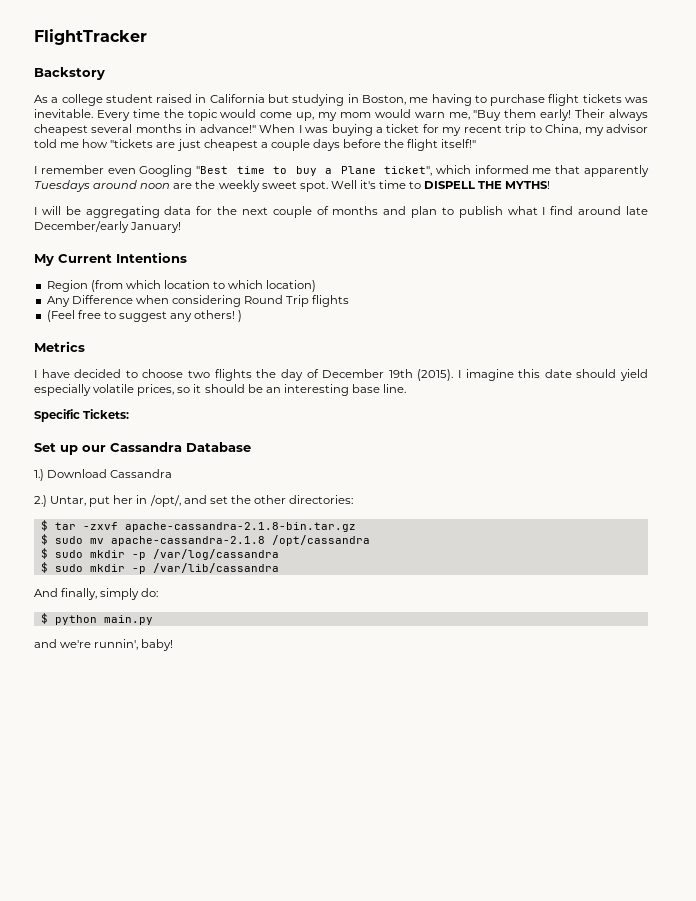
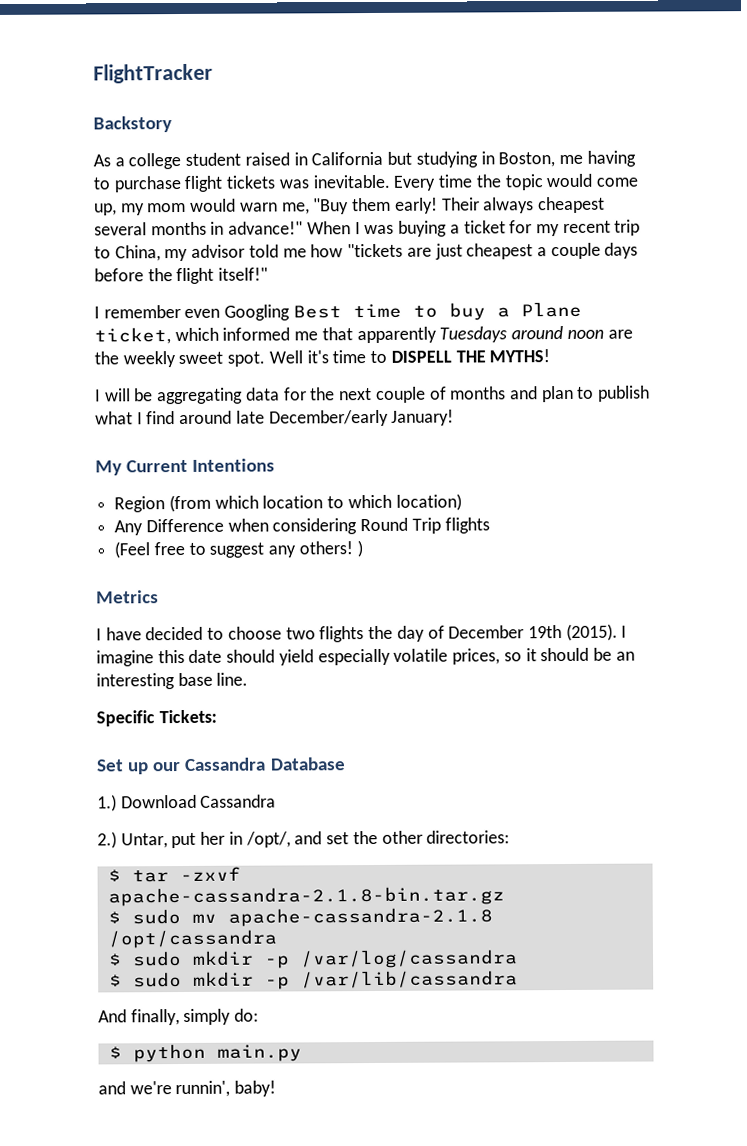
[196,166,229,174] "Best -> [292,305,342,319] Best
[384,166,433,176] ticket", -> [94,327,171,345] ticket,

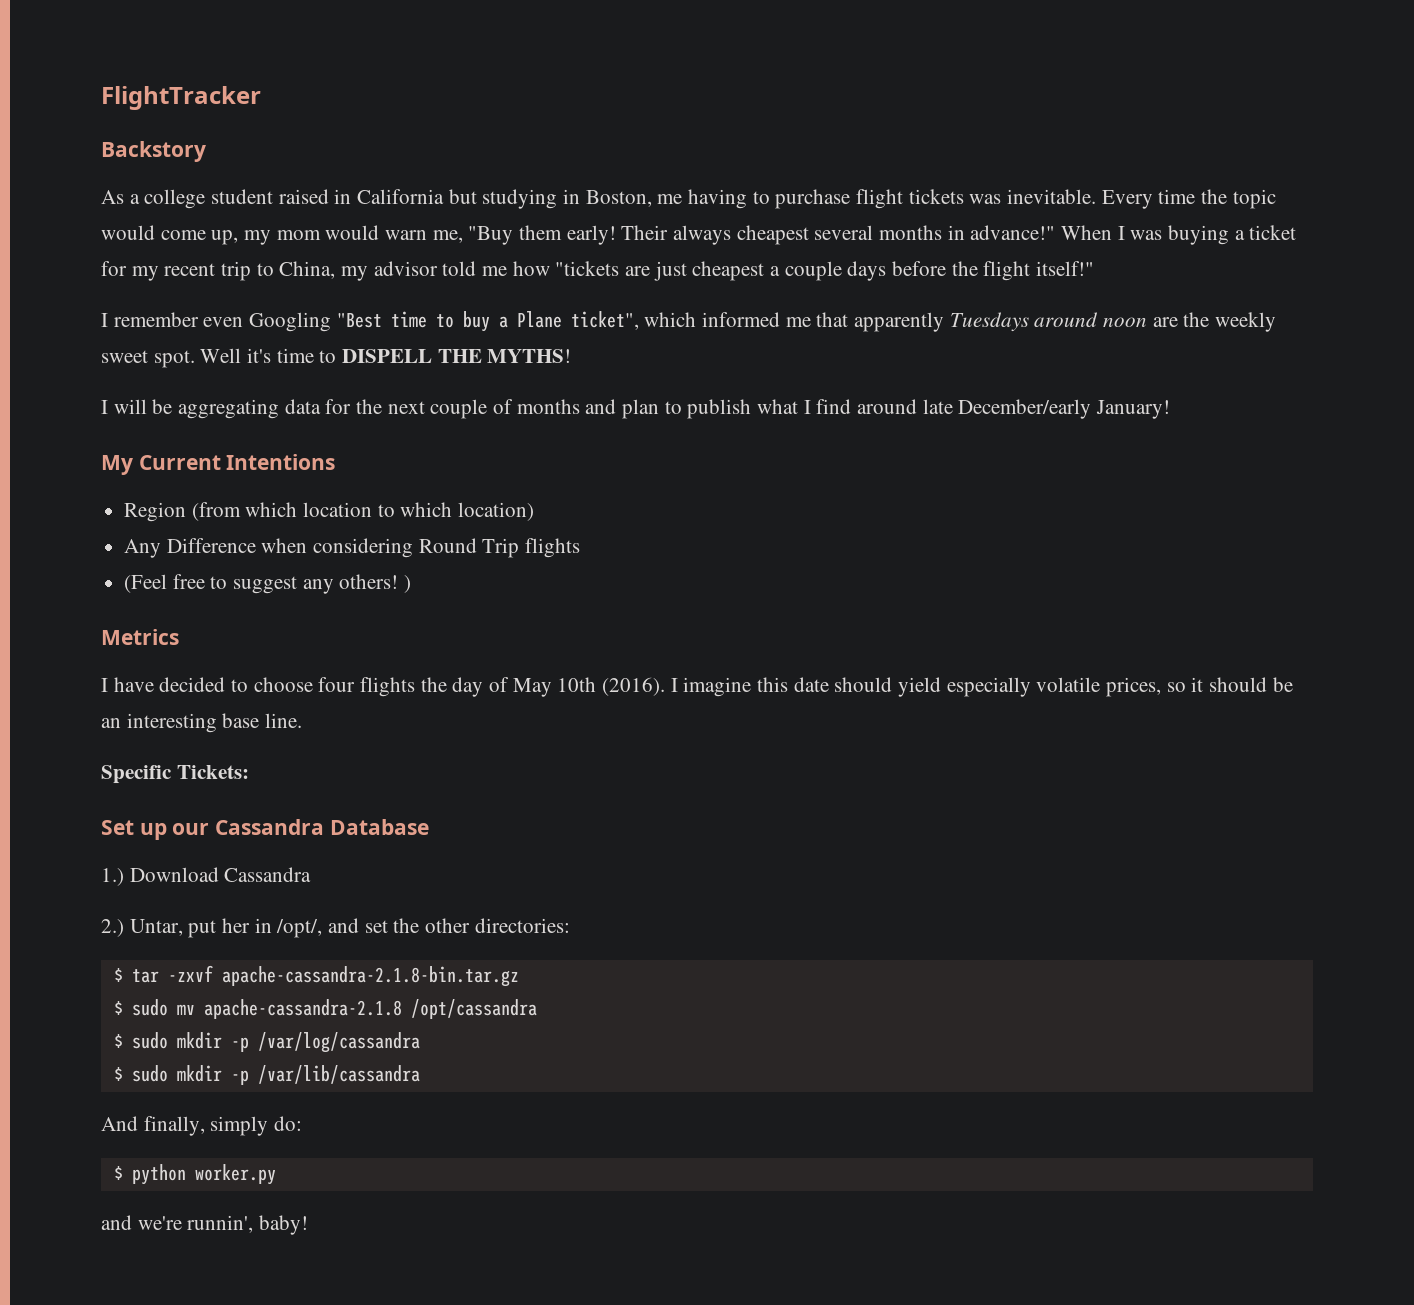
[292,305,342,319] Best -> [336,313,382,328] "Best
[94,327,171,345] ticket, -> [570,311,639,330] ticket",
[285,627,316,640] two -> [318,677,356,692] four
[448,623,618,641] December 19th (2015). -> [512,677,666,697] May 10th (2016).
[216,1044,302,1062] main.py -> [194,1164,276,1185] worker.py

